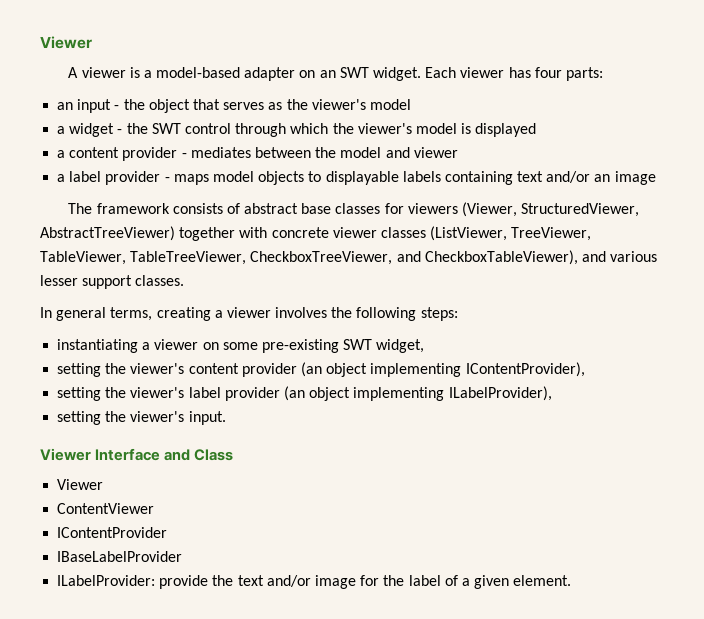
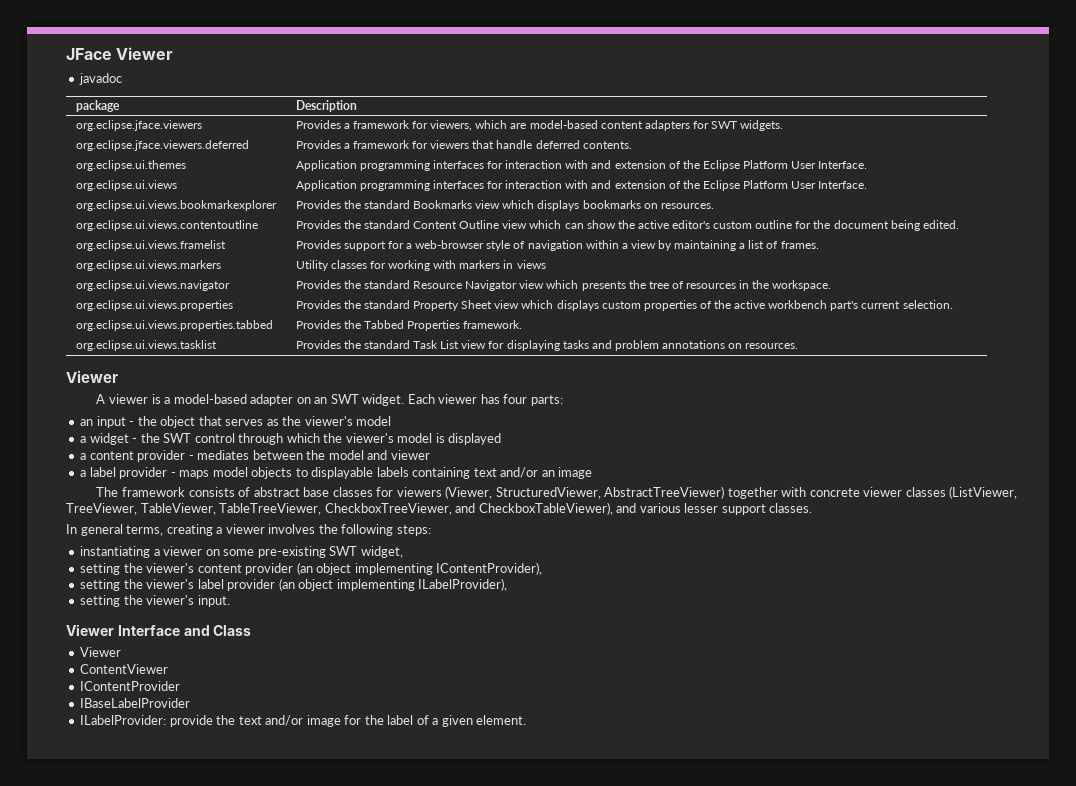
(40, 42) none -> [66,47,174,60] [79,73,123,85] [75,100,120,112] [295,100,357,112] [75,120,202,131] [295,120,784,131] [75,140,249,151] [295,140,632,149] [75,160,186,171] [295,160,868,171] [75,180,177,191] [295,180,868,191] [75,200,277,211] [295,200,714,211] [75,220,258,231] [295,220,959,231] [75,240,226,251] [295,240,819,251] [75,260,221,271] [295,260,546,271] [75,280,230,291] [295,280,832,291] [75,300,233,311] [295,300,953,311] [75,320,273,331] [295,320,523,331] [75,340,217,351] [295,340,799,351] JFace Viewer // javadoc // package | Description // org.eclipse.jface.viewers | Provides a framework for viewers, which are model-based content adapters for SWT widgets. // org.eclipse.jface.viewers.deferred | Provides a framework for viewers that handle deferred contents. // org.eclipse.ui.themes | Application programming interfaces for interaction with and extension of the Eclipse Platform User Interface. // org.eclipse.ui.views | Application programming interfaces for interaction with and extension of the Eclipse Platform User Interface. // org.eclipse.ui.views.bookmarkexplorer | Provides the standard Bookmarks view which displays bookmarks on resources. // org.eclipse.ui.views.contentoutline | Provides the standard Content Outline view which can show the active editor's custom outline for the document being edited. // org.eclipse.ui.views.framelist | Provides support for a web-browser style of navigation within a view by maintaining a list of frames. // org.eclipse.ui.views.markers | Utility classes for working with markers in views // org.eclipse.ui.views.navigator | Provides the standard Resource Navigator view which presents the tree of resources in the workspace. // org.eclipse.ui.views.properties | Provides the standard Property Sheet view which displays custom properties of the active workbench part's current selection. // org.eclipse.ui.views.properties.tabbed | Provides the Tabbed Properties framework. // org.eclipse.ui.views.tasklist | Provides the standard Task List view for displaying tasks and problem annotations on resources. //

